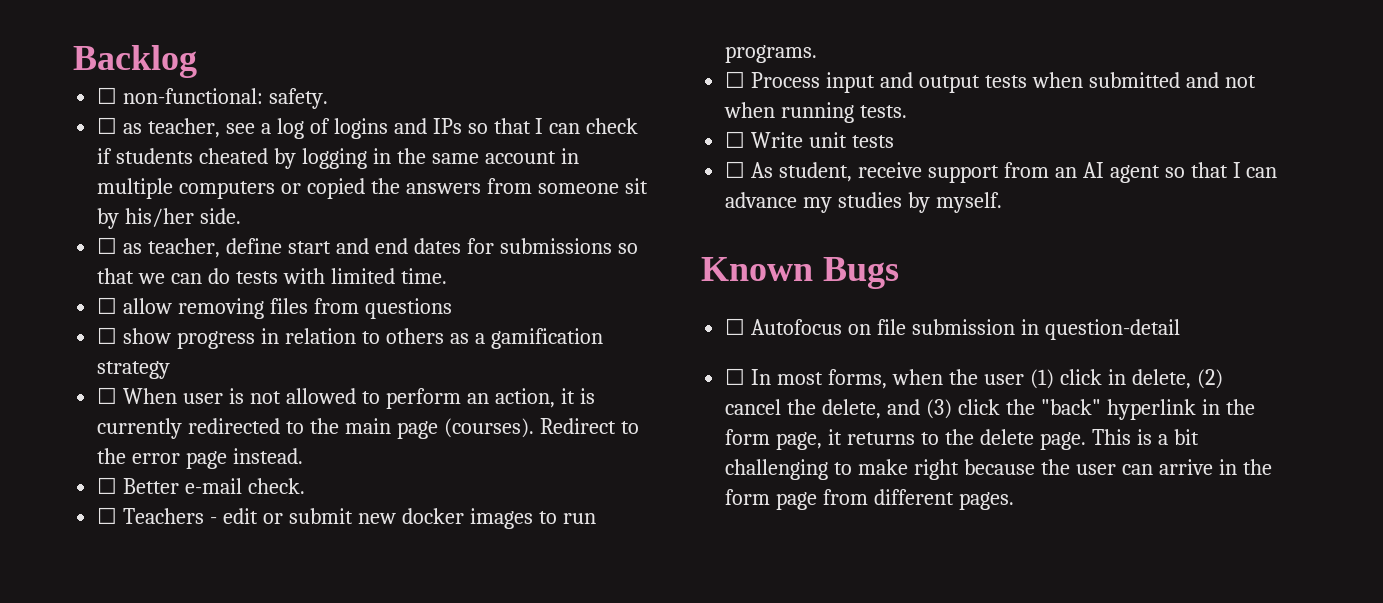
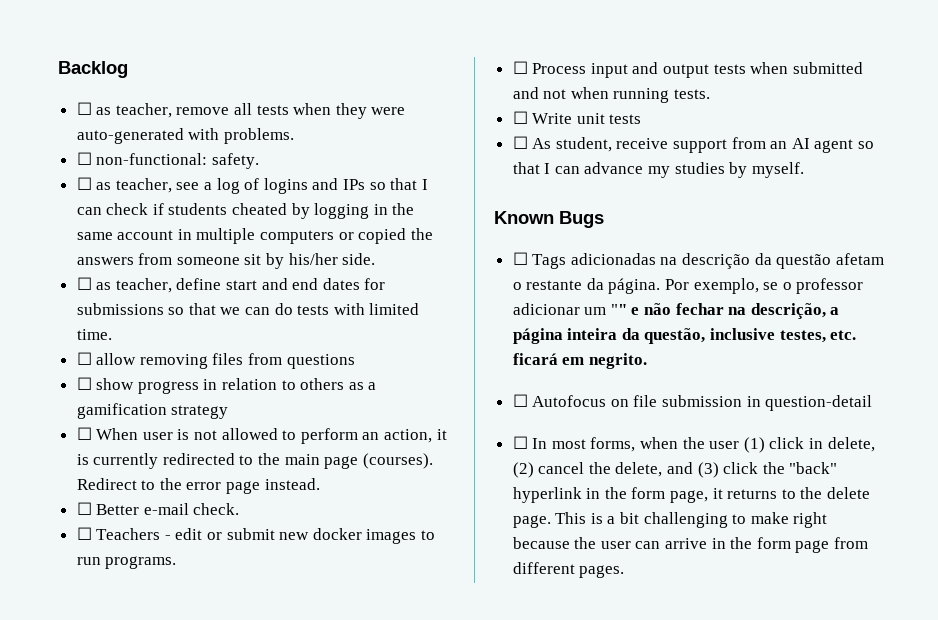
(197, 61) none -> [76,102,406,119] [76,128,294,144] // ☐ as teacher, remove all tests when they were auto-generated with problems.
(899, 273) none -> [512,252,884,269] [512,278,864,294] [512,303,840,319] [512,328,857,344] [512,353,647,369] // ☐ Tags adicionadas na descrição da questão afetam o restante da página. Por exemplo, se o professor adicionar um "" e não fechar na descrição, a página inteira da questão, inclusive testes, etc. ficará em negrito.

